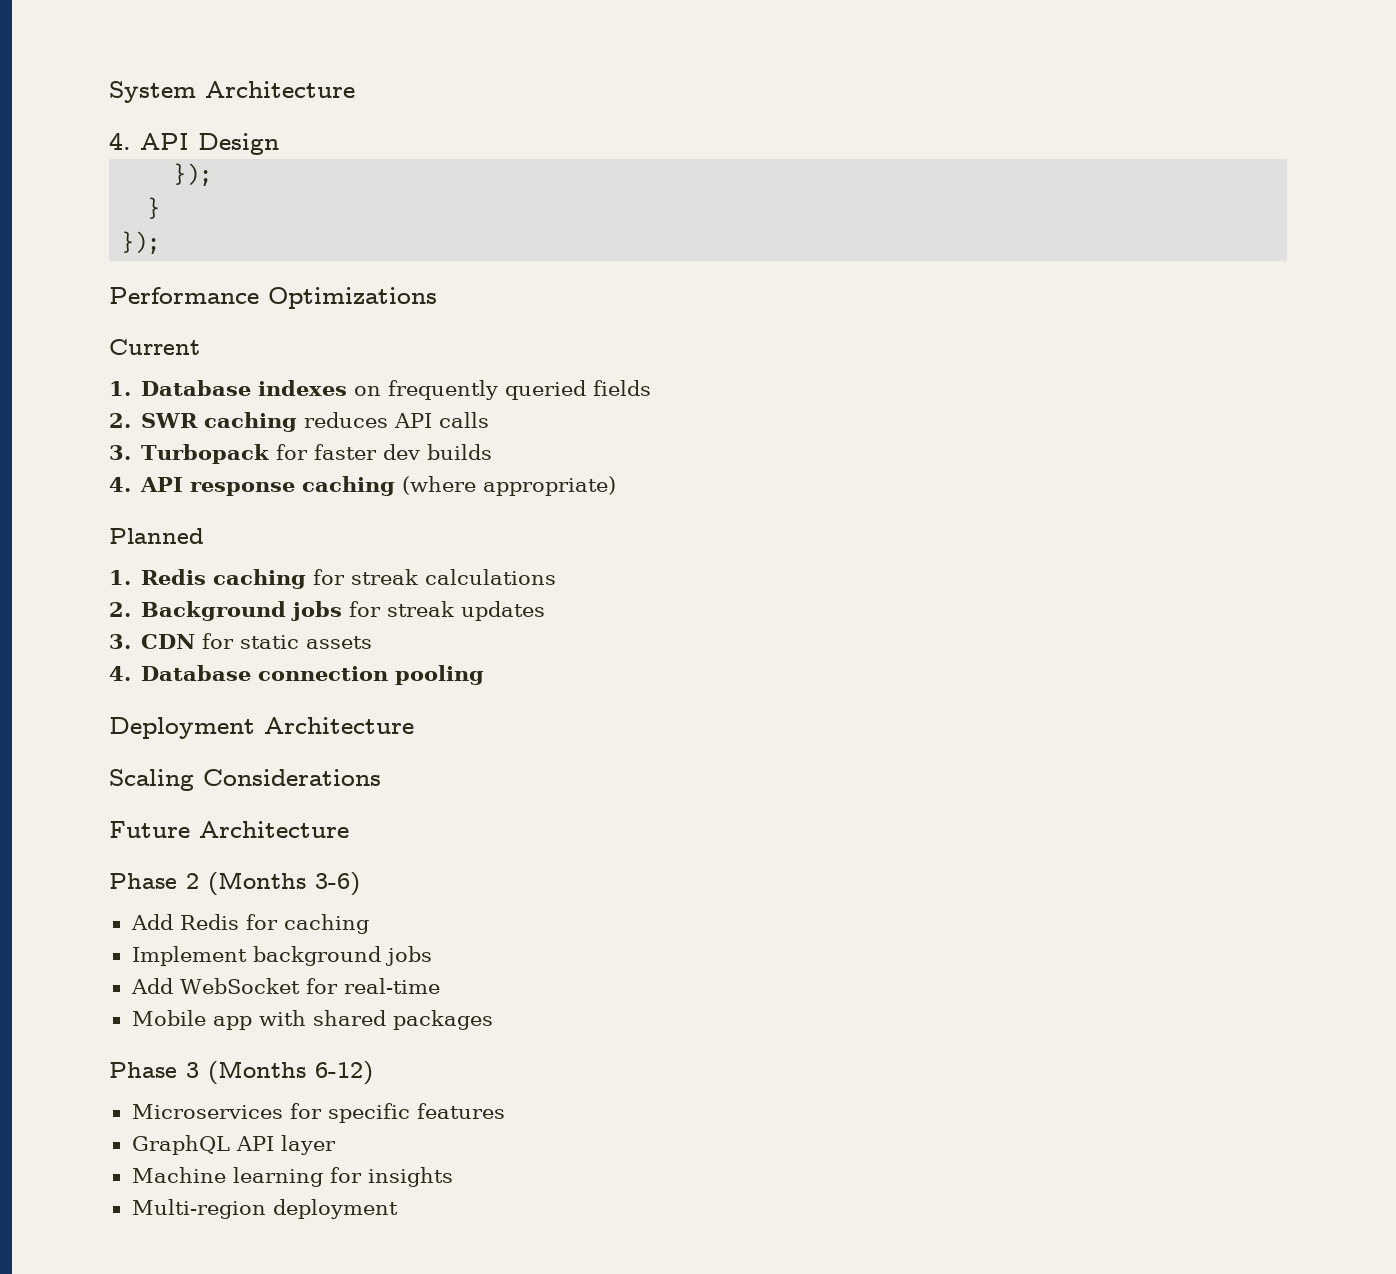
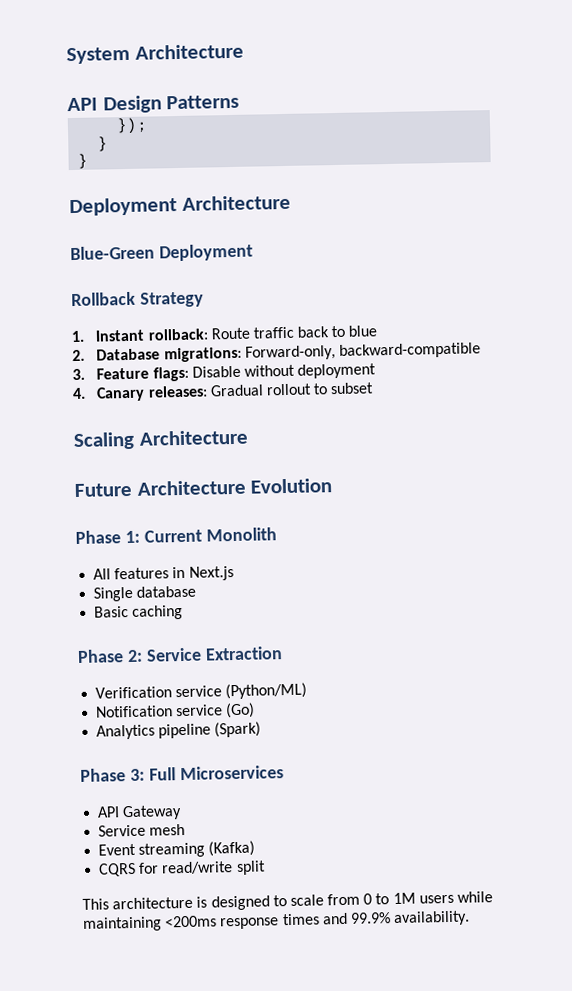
[109,132,131,150] 4. -> (244, 51) none
(279, 144) none -> [166,94,240,110] Patterns
[121,231,161,254] [109,287,437,309] [109,339,200,355] [109,380,652,400] [109,412,490,432] [109,444,493,464] [109,476,617,496] [109,528,204,544] [109,569,557,589] [109,601,546,621] [109,633,373,649] [109,665,485,685] [109,717,414,739] }); // Performance Optimizations // Current // 1. Database indexes on frequently queried fields // 2. SWR caching reduces API calls // 3. Turbopack for faster dev builds // 4. API response caching (where appropriate) // Planned // 1. Redis caching for streak calculations // 2. Background jobs for streak updates // 3. CDN for static assets // 4. Database connection pooling // Deployment Architecture -> [77,153,89,169] [69,194,291,217] [70,243,253,262] [71,291,204,308] [71,325,378,343] [72,342,481,363] [72,363,377,382] [72,382,375,402] } // Deployment Architecture // Blue-Green Deployment // Rollback Strategy // 1. Instant rollback: Route traffic back to blue // 2. Database migrations: Forward-only, backward-compatible // 3. Feature flags: Disable without deployment // 4. Canary releases: Gradual rollout to subset
[203,769,381,786] Considerations -> [138,429,249,446] Architecture
[109,872,360,896] [130,914,369,934] [131,946,432,966] [130,978,440,994] [131,1010,493,1030] [109,1061,373,1085] [131,1103,505,1123] [131,1135,336,1155] [131,1167,453,1187] [131,1199,398,1219] // Phase 2 (Months 3-6) // Add Redis for caching // Implement background jobs // Add WebSocket for real-time // Mobile app with shared packages // Phase 3 (Months 6-12) // Microservices for specific features // GraphQL API layer // Machine learning for insights // Multi-region deployment -> [250,478,333,494] [75,527,277,545] [93,566,234,581] [93,585,197,602] [94,604,184,620] [77,646,283,663] [95,682,308,700] [95,702,256,719] [96,721,262,740] [80,765,284,782] [97,805,183,821] [98,823,186,837] [98,840,256,858] [98,860,266,877] [82,891,494,911] [82,910,471,932] Evolution // Phase 1: Current Monolith // All features in Next.js // Single database // Basic caching // Phase 2: Service Extraction // Verification service (Python/ML) // Notification service (Go) // Analytics pipeline (Spark) // Phase 3: Full Microservices // API Gateway // Service mesh // Event streaming (Kafka) // CQRS for read/write split // This architecture is designed to scale from 0 to 1M users while maintaining <200ms response times and 99.9% availability.

